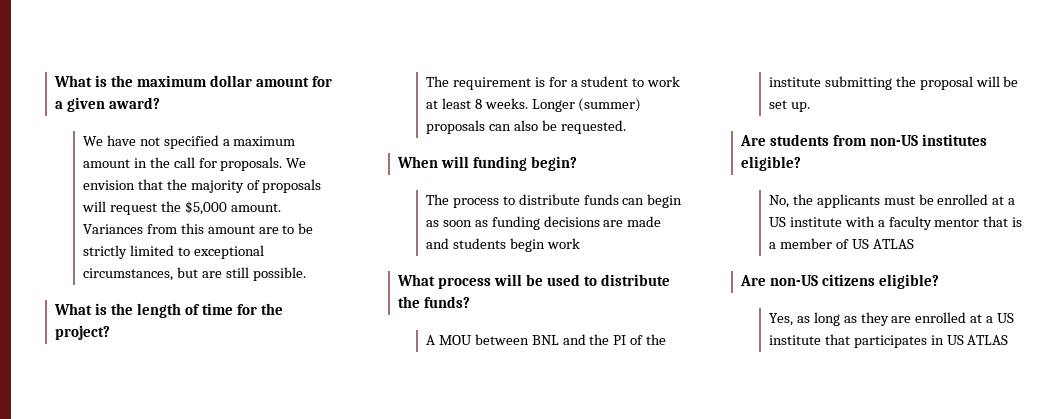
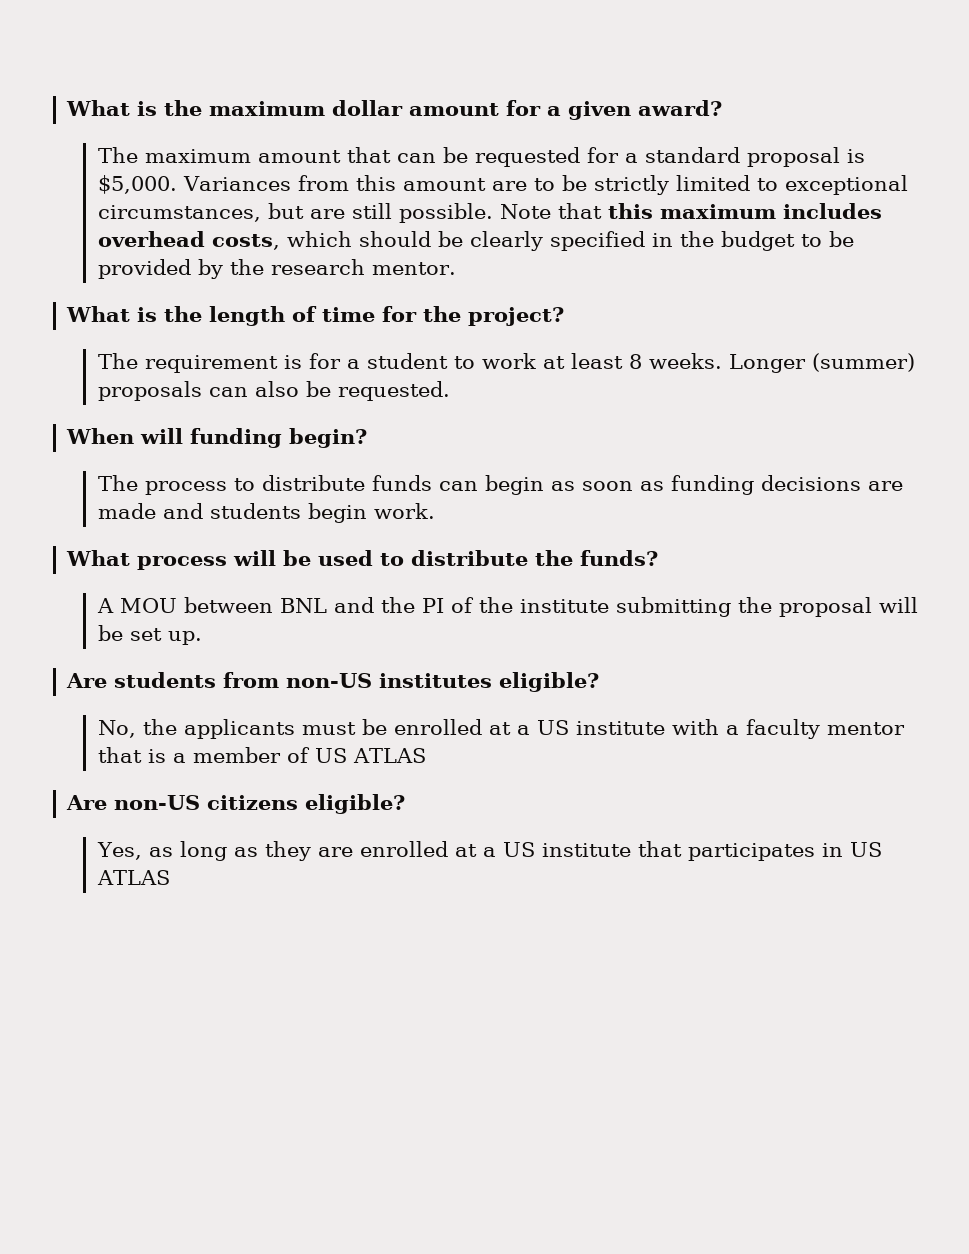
[82,135,296,149] [82,157,307,171] [82,179,322,193] [81,201,281,215] We have not specified a maximum amount in the call for proposals. We envision that the majority of proposals will request the $5,000 amount. -> [97,147,865,167] [97,175,177,194] The maximum amount that can be requested for a standard proposal is $5,000.
(306, 274) none -> [499,203,882,219] [97,231,854,251] [97,259,456,279] Note that this maximum includes overhead costs, which should be clearly specified in the budget to be provided by the research mentor.
[546,238,580,249] work -> [373,503,435,519] work.

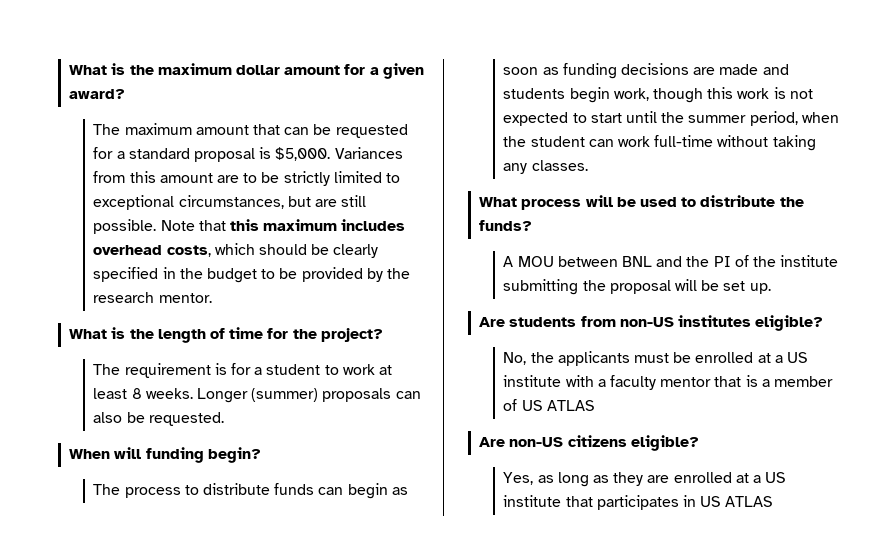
[373,503,435,519] work. -> [613,87,813,103] [503,111,839,126] [503,135,816,151] [503,160,588,174] work, though this work is not expected to start until the summer period, when the student can work full-time without taking any classes.

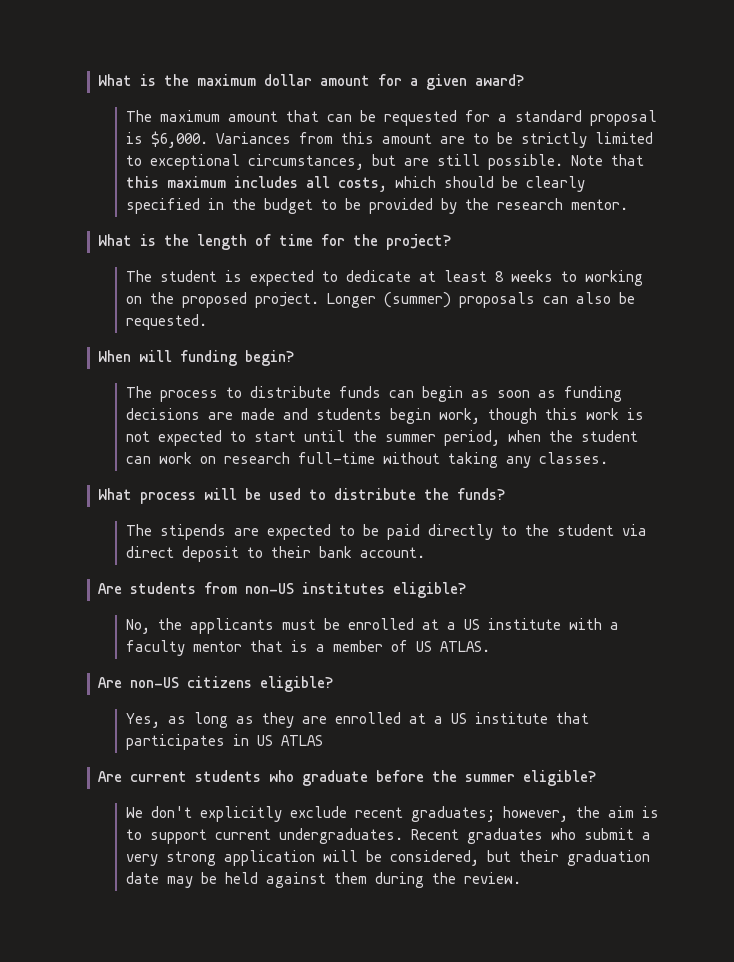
[275,147,331,161] $5,000. -> [150,131,208,148] $6,000.
[93,245,163,255] overhead -> [305,176,330,188] all
[124,363,392,378] [93,388,193,399] requirement is for a student to work at least 8 weeks. -> [159,270,643,286] [125,292,319,308] student is expected to dedicate at least 8 weeks to working on the proposed project.
(651, 141) none -> [199,452,290,464] on research
[503,255,839,267] [503,279,771,295] A MOU between BNL and the PI of the institute submitting the proposal will be set up. -> [125,524,647,540] [125,546,425,562] The stipends are expected to be paid directly to the student via direct deposit to their bank account.
[546,400,595,411] ATLAS -> [439,641,490,652] ATLAS.
(774, 501) none -> [97,770,596,786] [125,806,659,822] [125,828,651,844] [125,850,650,866] [125,872,521,888] // Are current students who graduate before the summer eligible? // We don't explicitly exclude recent graduates; however, the aim is to support current undergraduates. Recent graduates who submit a very strong application will be considered, but their graduation date may be held against them during the review.

